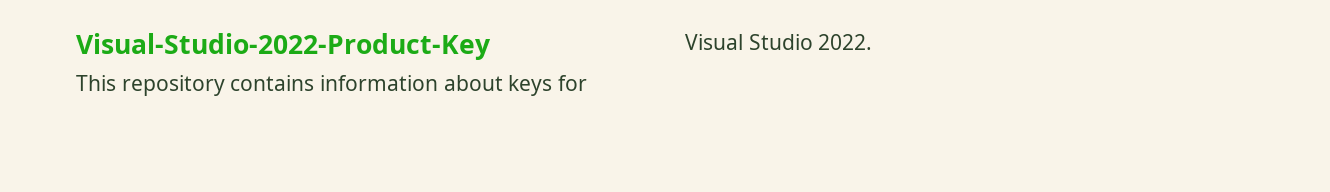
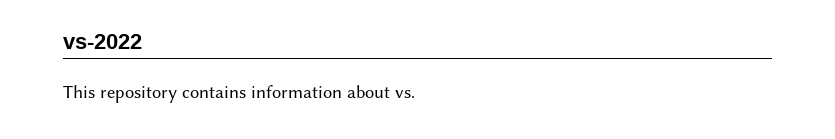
[76,33,491,60] Visual-Studio-2022-Product-Key -> [63,34,142,49] vs-2022
[508,75,588,96] [685,34,873,50] keys for Visual Studio 2022. -> [395,90,415,98] vs.

